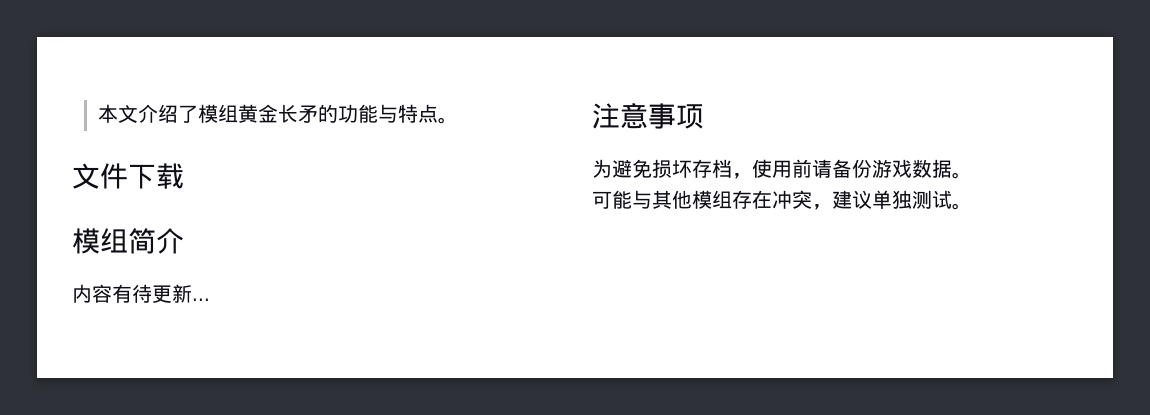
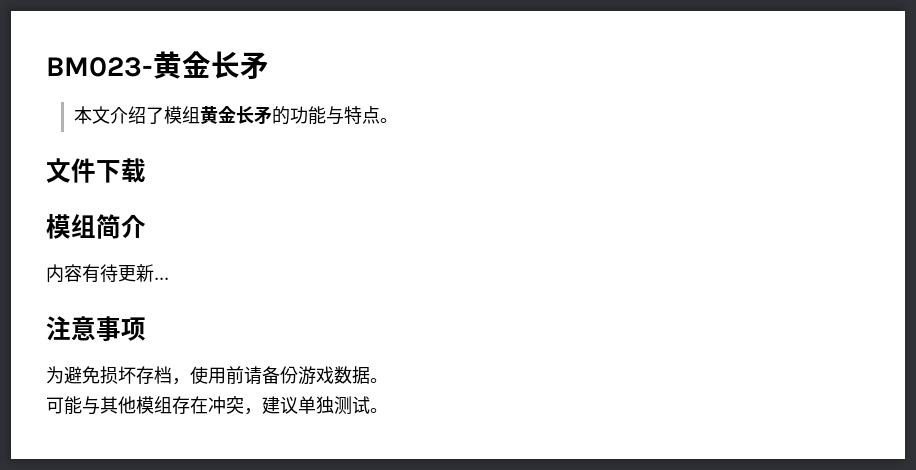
(97, 113) none -> [46,51,269,79] BM023-黄金长矛 //

